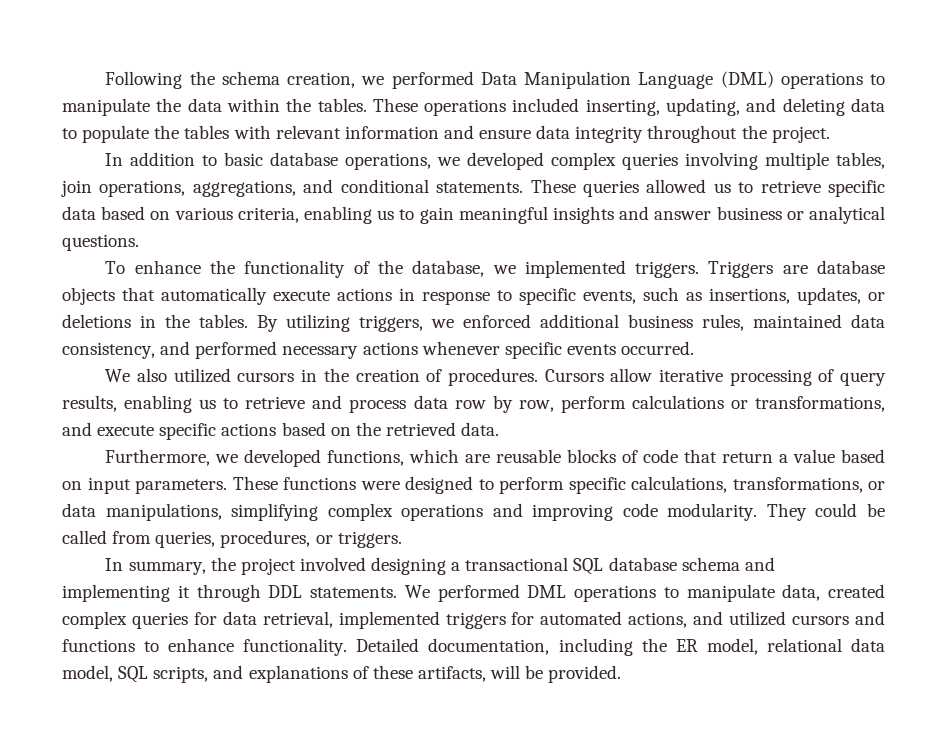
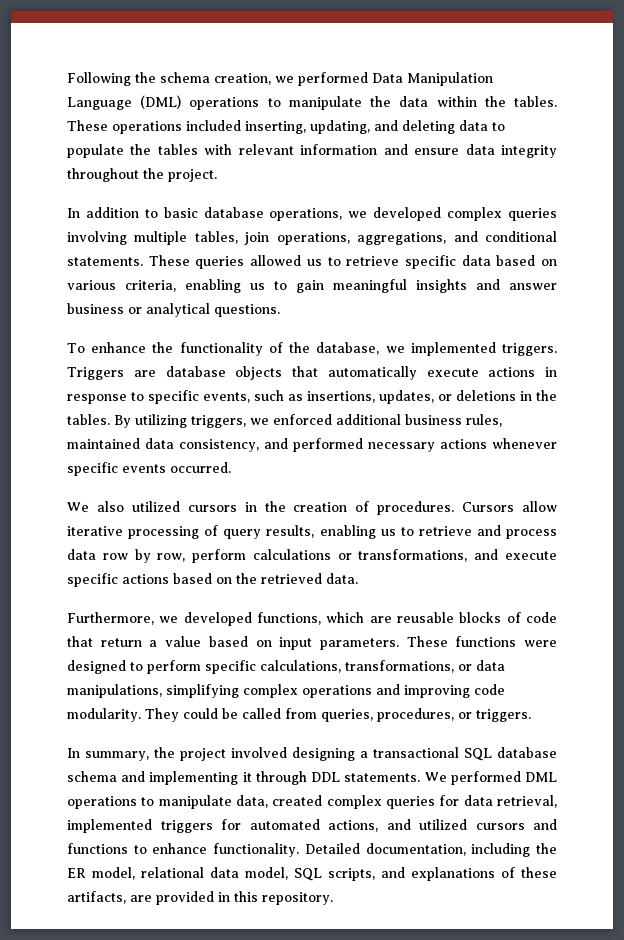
[490,665,622,683] will be provided. -> [130,891,333,905] are provided in this repository.

